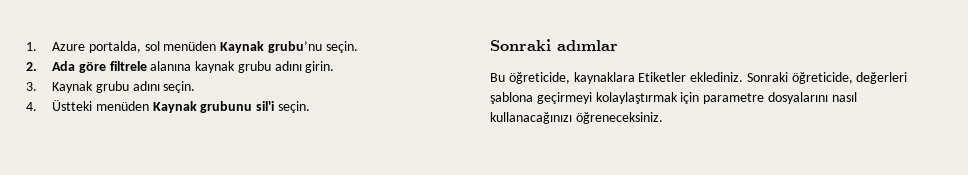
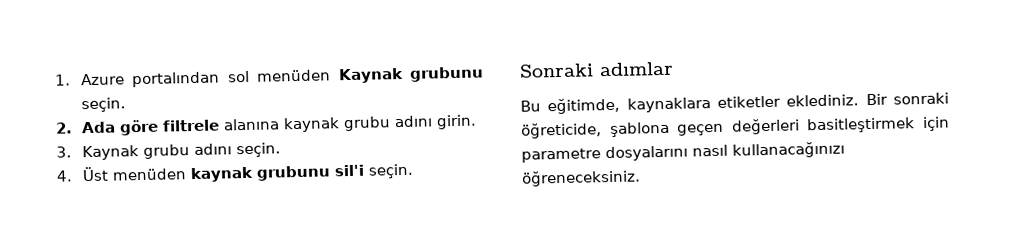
[88,41,141,53] portalda, -> [131,71,221,88] portalından
[267,41,322,53] grubu’nu -> [409,66,484,82] grubunu
[52,100,197,113] Üstteki menüden Kaynak -> [81,166,254,183] Üst menüden kaynak
[508,72,908,84] [490,92,678,104] öğreticide, kaynaklara Etiketler eklediniz. Sonraki öğreticide, değerleri şablona geçirmeyi kolaylaştırmak -> [547,92,949,115] [521,117,916,139] eğitimde, kaynaklara etiketler eklediniz. Bir sonraki öğreticide, şablona geçen değerleri basitleştirmek

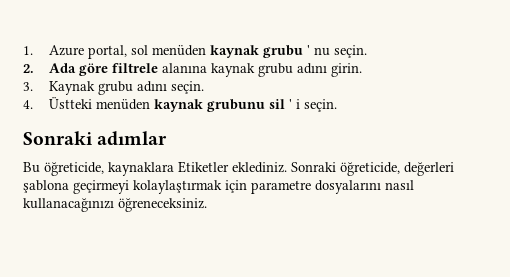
[131,71,221,88] portalından -> [87,45,127,59] portal,
[337,66,484,84] Kaynak grubunu -> [209,45,330,58] kaynak grubu ' nu
[81,166,109,182] Üst -> [48,97,92,109] Üstteki
[333,164,364,177] sil'i -> [268,99,300,109] sil ' i
[547,92,949,115] [521,117,916,139] eğitimde, kaynaklara etiketler eklediniz. Bir sonraki öğreticide, şablona geçen değerleri basitleştirmek -> [44,161,454,176] [23,180,222,194] öğreticide, kaynaklara Etiketler eklediniz. Sonraki öğreticide, değerleri şablona geçirmeyi kolaylaştırmak

